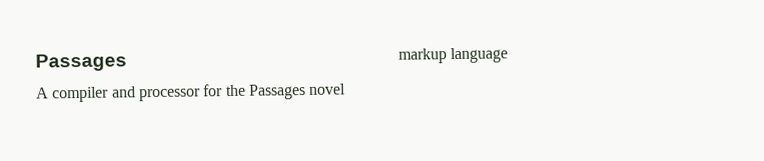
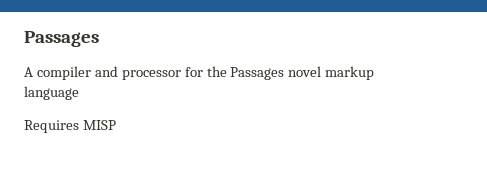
(509, 55) none -> [24,120,116,133] // Requires MISP

